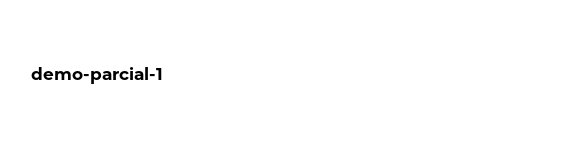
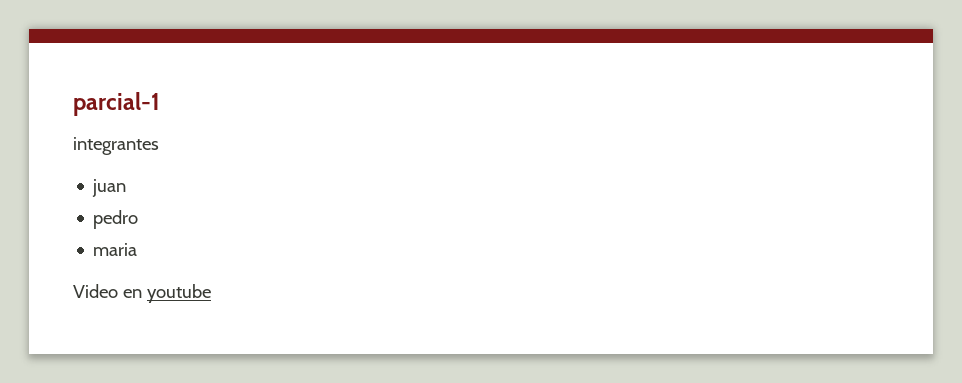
[31,67,163,84] demo-parcial-1 -> [73,92,160,116] [73,137,159,155] [92,179,127,197] [93,210,139,229] [93,243,138,256] [73,284,211,303] parcial-1 // integrantes // juan // pedro // maria // Video en youtube

